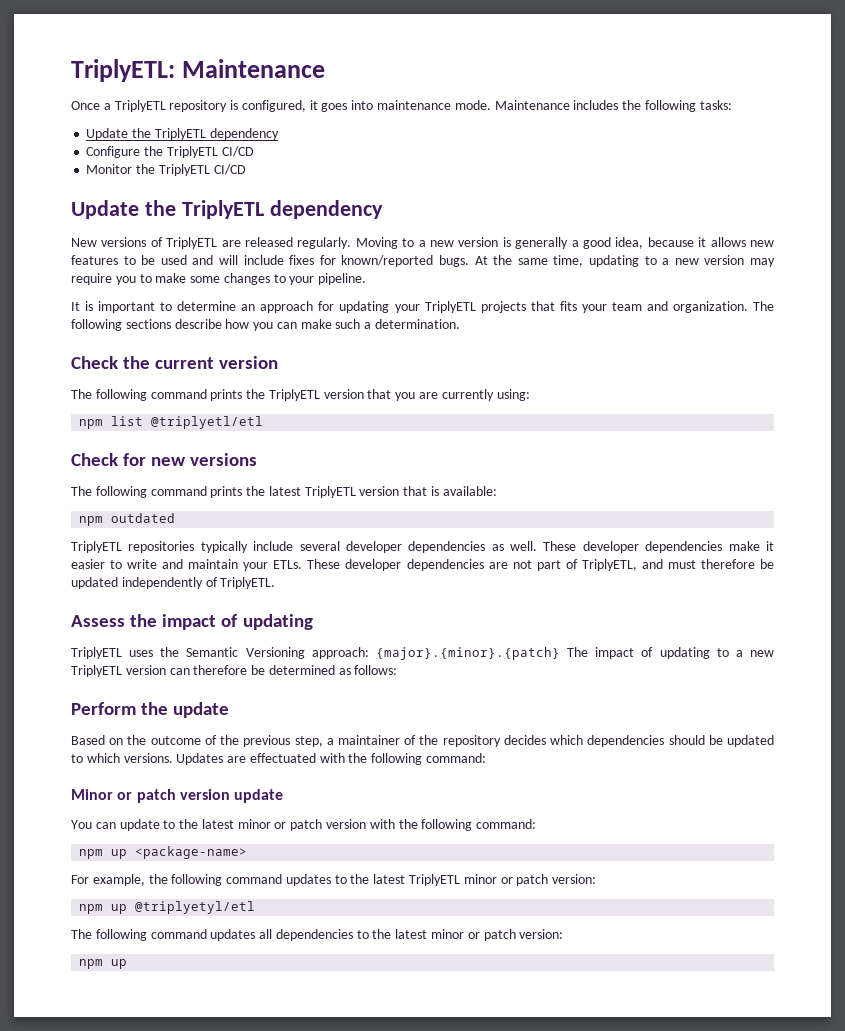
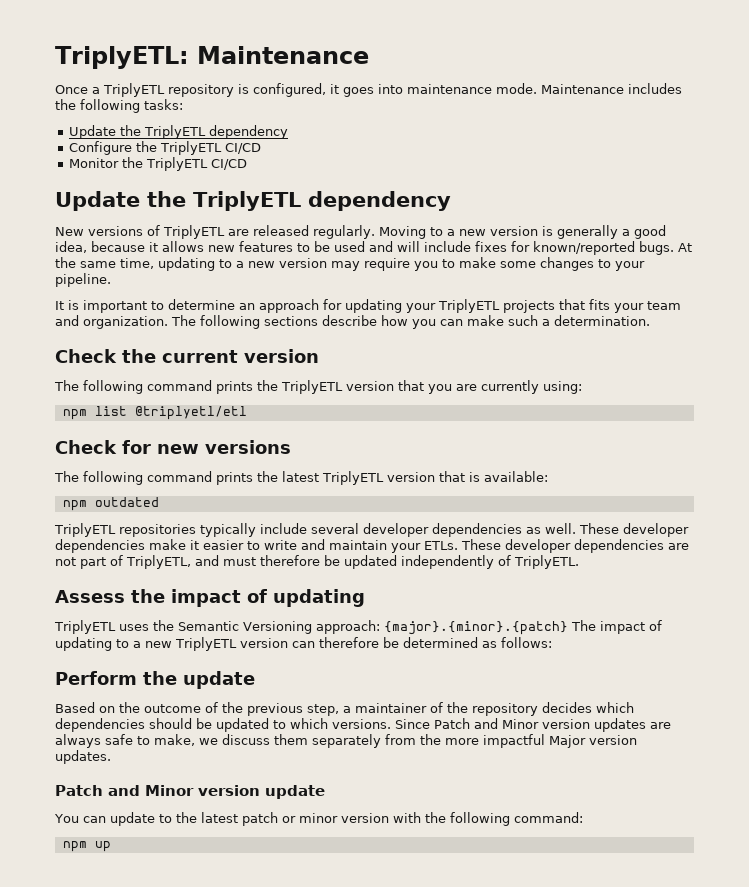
[176,753,487,765] [71,789,176,803] Updates are effectuated with the following command: // Minor or patch -> [395,718,671,732] [55,734,637,748] [55,750,111,764] [55,785,194,796] Since Patch and Minor version updates are always safe to make, we discuss them separately from the more impactful Major version updates. // Patch and Minor
[237,819,323,831] minor or patch -> [241,812,338,826] patch or minor
[79,846,248,859] [71,874,597,886] [79,901,256,914] [71,929,564,941] // npm up <package-name> // For example, the following command updates to the latest TriplyETL minor or patch version: // npm up @triplyetyl/etl // The following command updates all dependencies to the latest minor or patch version: -> (583, 817) none

